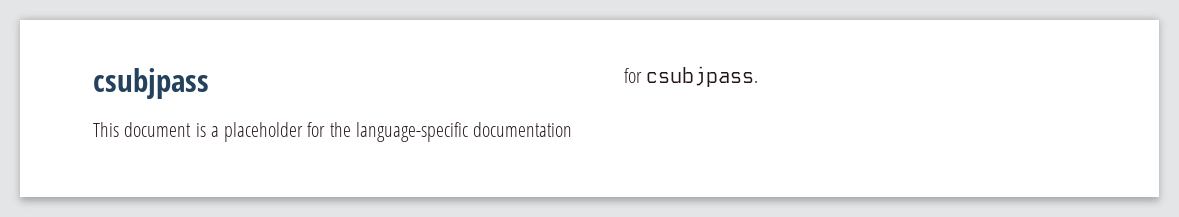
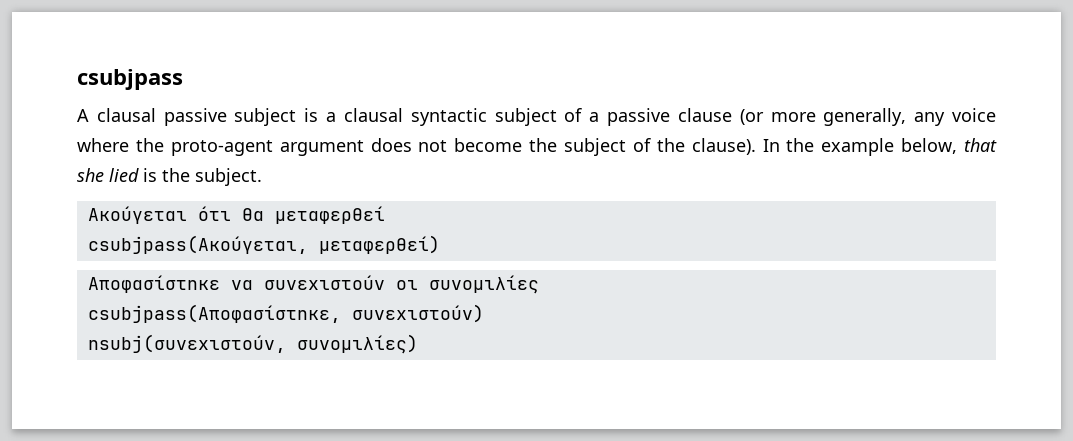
[93,122,573,142] [624,66,759,87] This document is a placeholder for the language-specific documentation for csubjpass. -> [77,108,997,126] [77,138,997,156] [77,168,262,186] [87,206,385,224] [87,235,440,254] [87,275,539,294] [87,304,484,323] [87,334,418,354] A clausal passive subject is a clausal syntactic subject of a passive clause (or more generally, any voice where the proto-agent argument does not become the subject of the clause). In the example below, that she lied is the subject. // Ακούγεται ότι θα μεταφερθεί // csubjpass(Ακούγεται, μεταφερθεί) // Αποφασίστηκε να συνεχιστούν οι συνομιλίες // csubjpass(Αποφασίστηκε, συνεχιστούν) // nsubj(συνεχιστούν, συνομιλίες)

